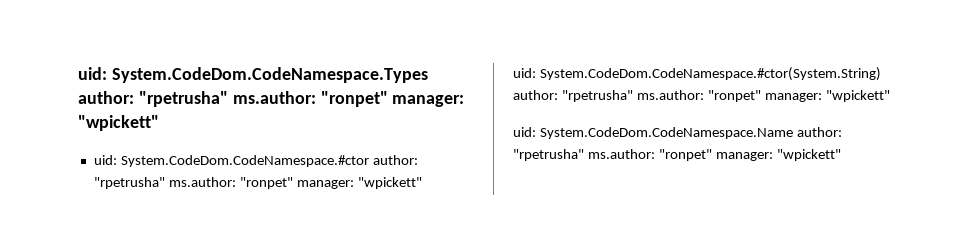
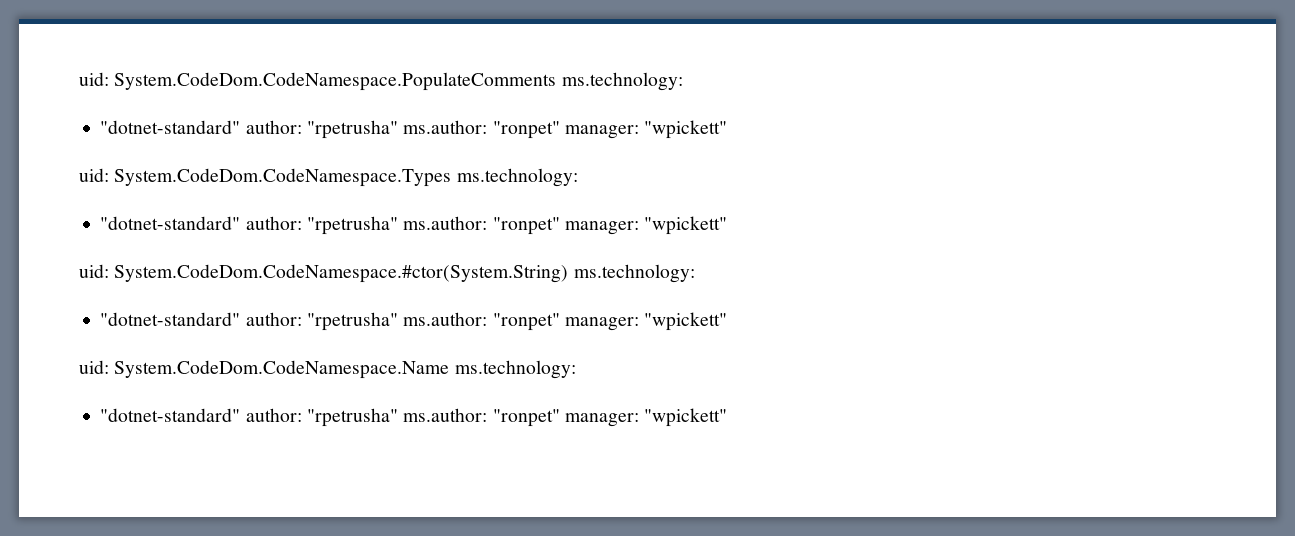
[78,67,428,83] [78,91,465,107] [78,115,159,131] [93,155,369,167] uid: System.CodeDom.CodeNamespace.Types author: "rpetrusha" ms.author: "ronpet" manager: "wpickett" // uid: System.CodeDom.CodeNamespace.#ctor -> [79,72,683,91] [100,120,728,139] [79,168,578,187] [100,216,241,230] uid: System.CodeDom.CodeNamespace.PopulateComments ms.technology: // "dotnet-standard" author: "rpetrusha" ms.author: "ronpet" manager: "wpickett" // uid: System.CodeDom.CodeNamespace.Types ms.technology: // "dotnet-standard"
(881, 74) none -> [573,264,695,283] [100,312,241,326] ms.technology: // "dotnet-standard"
(793, 133) none -> [454,360,576,379] [100,408,241,422] ms.technology: // "dotnet-standard"

